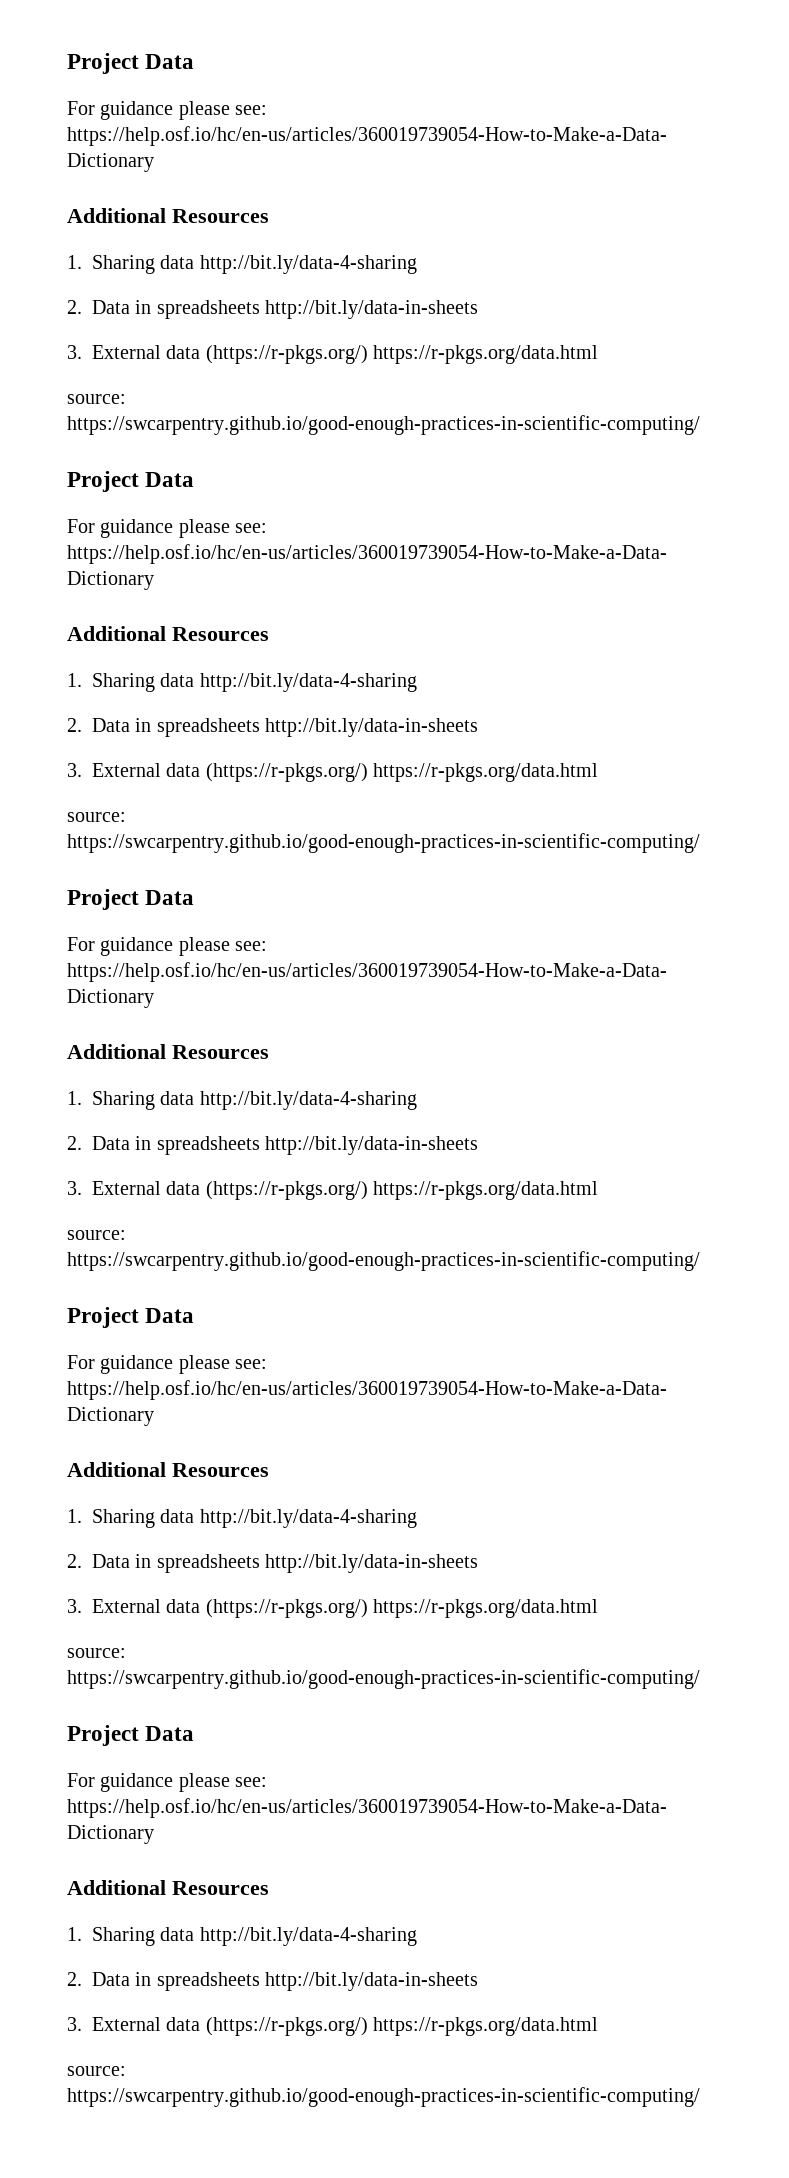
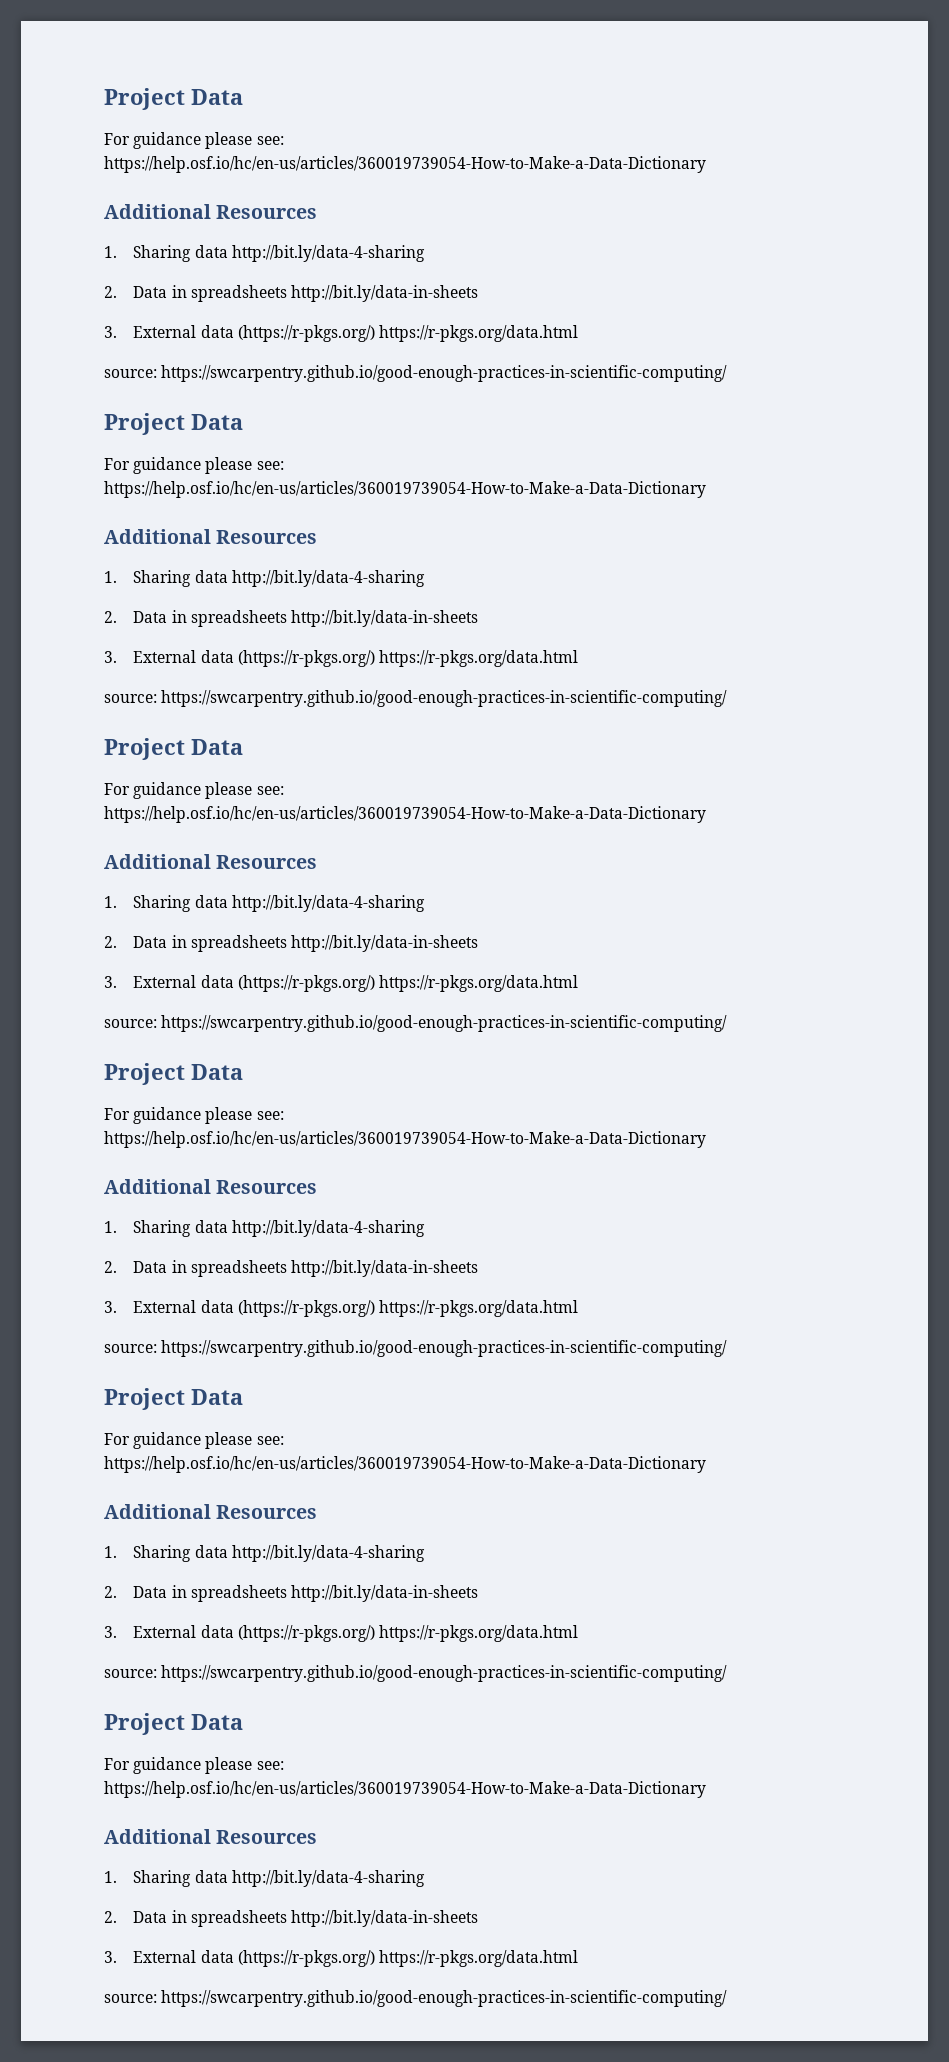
(700, 2097) none -> [104,1713,243,1735] [104,1757,284,1774] [104,1781,706,1798] [104,1829,318,1844] [104,1870,425,1887] [104,1910,478,1927] [104,1950,578,1967] [104,1990,728,2007] // Project Data // For guidance please see: https://help.osf.io/hc/en-us/articles/360019739054-How-to-Make-a-Data-Dictionary // Additional Resources // 1. Sharing data http://bit.ly/data-4-sharing // 2. Data in spreadsheets http://bit.ly/data-in-sheets // 3. External data (https://r-pkgs.org/) https://r-pkgs.org/data.html // source: https://swcarpentry.github.io/good-enough-practices-in-scientific-computing/

